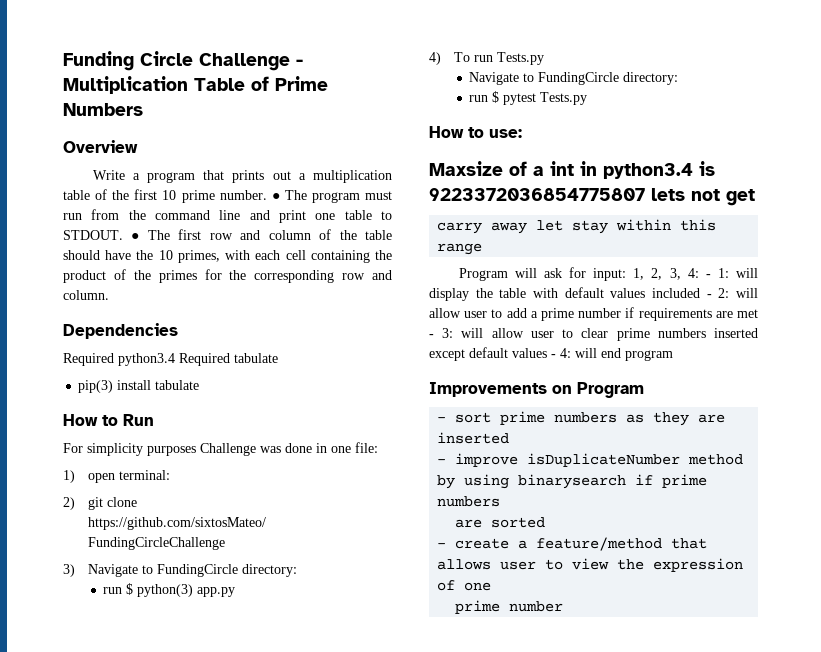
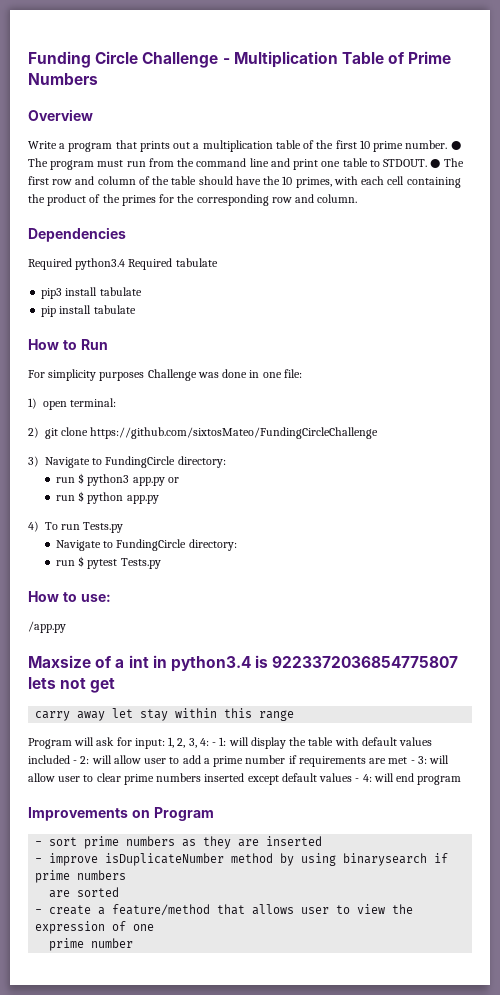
[78,380,114,393] pip(3) -> [41,287,142,299] [41,306,57,317] pip3 install tabulate // pip
[137,584,194,597] python(3) -> [87,474,179,486] [55,491,124,504] python3 app.py or // run $ python
(522, 133) none -> [28,621,66,633] // /app.py

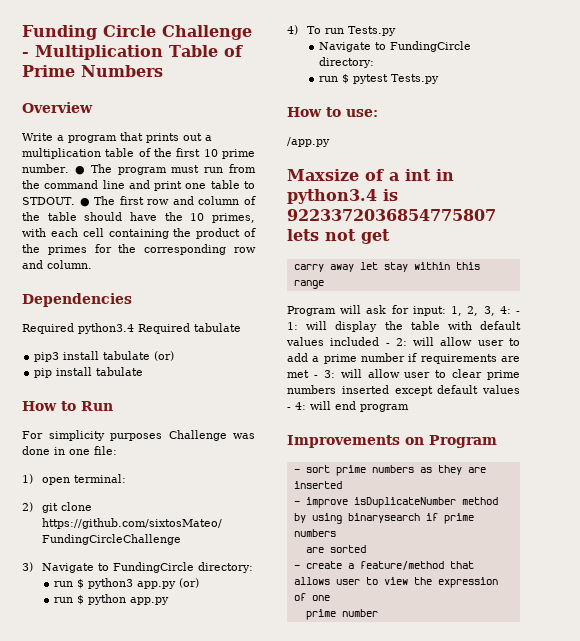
(142, 291) none -> [154,351,175,361] (or)
[167,477,179,483] or -> [179,578,200,588] (or)

